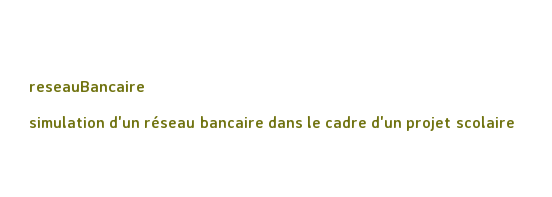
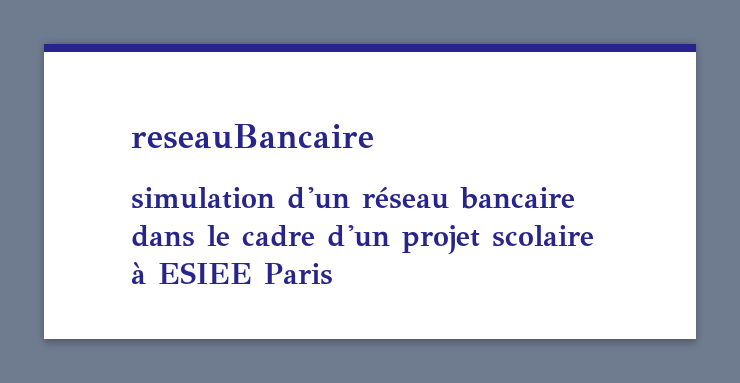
(515, 122) none -> [131,262,333,285] à ESIEE Paris

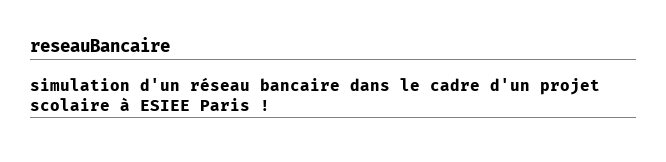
(333, 274) none -> [260,100,270,111] !

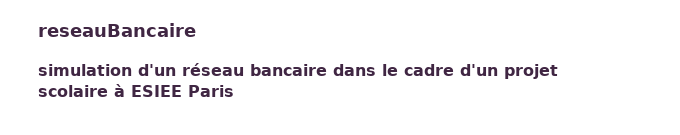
[260,100,270,111] ! -> (234, 91) none

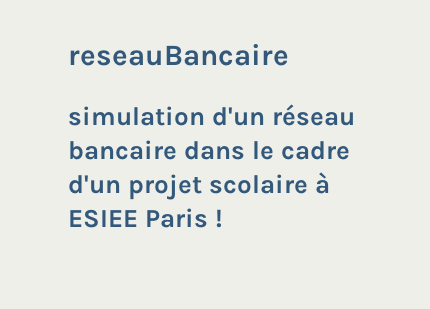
(234, 91) none -> [215,209,224,228] !

